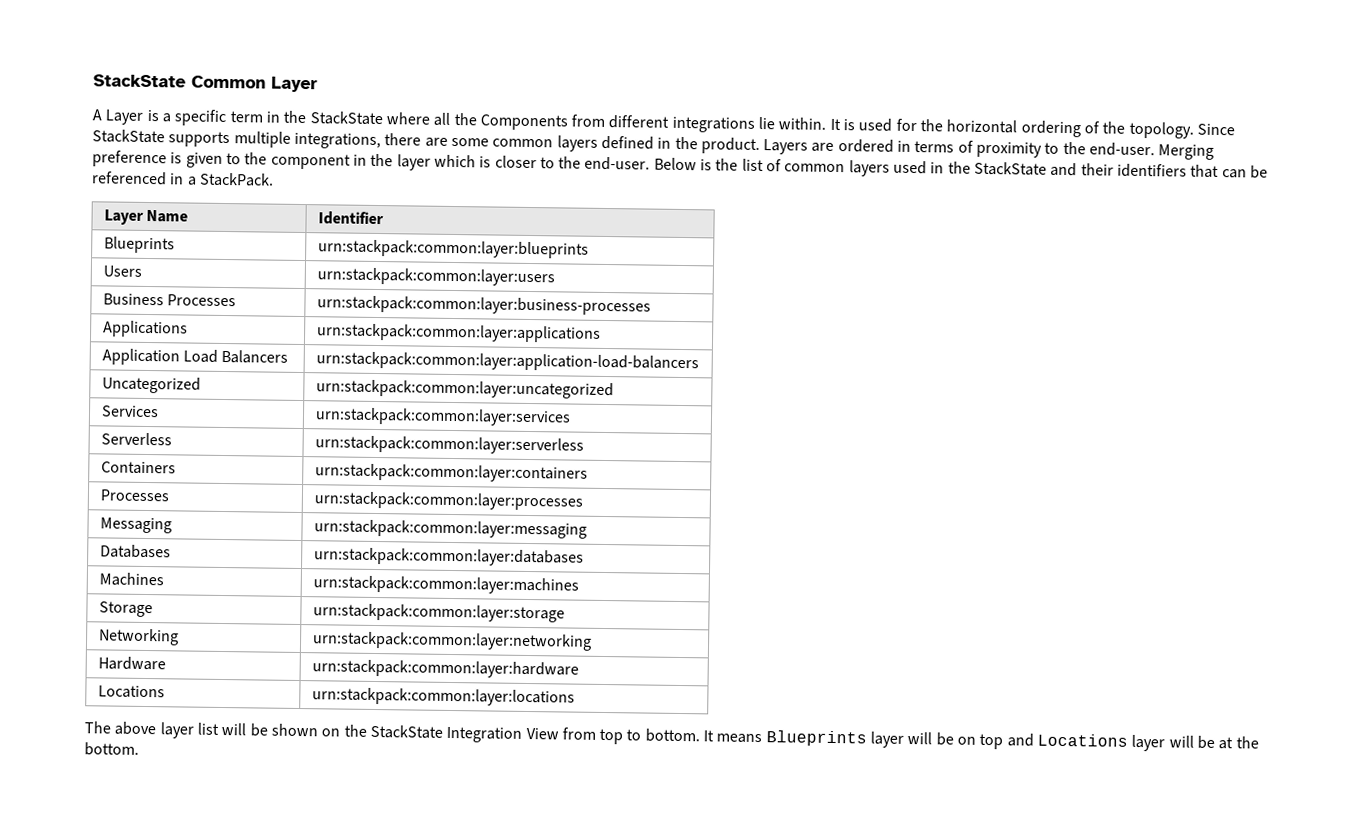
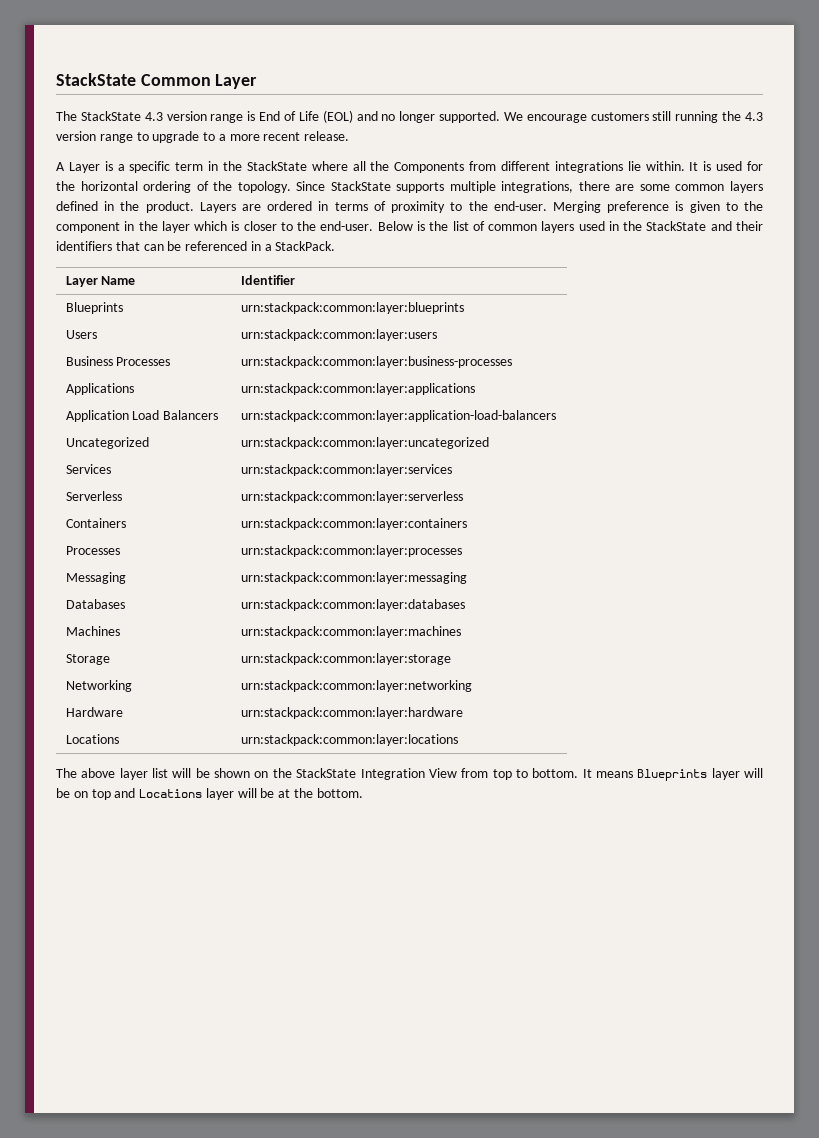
(318, 84) none -> [56,110,764,123] [56,131,350,143] // The StackState 4.3 version range is End of Life (EOL) and no longer supported. We encourage customers still running the 4.3 version range to upgrade to a more recent release.

